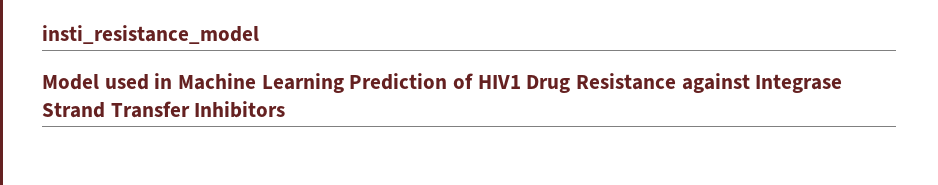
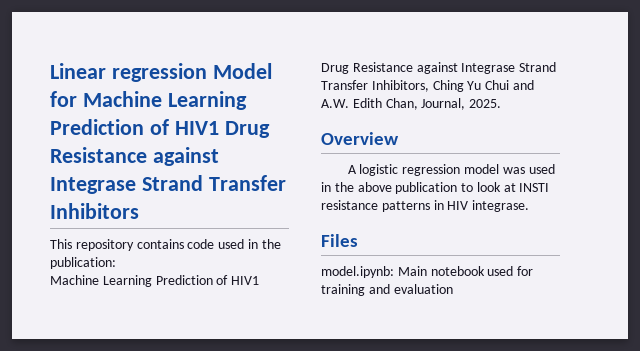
[42,25,259,44] [42,73,173,90] insti_resistance_model // Model used in -> [50,63,272,82] [50,91,77,107] Linear regression Model for
(286, 109) none -> [50,239,281,251] [50,257,116,269] [50,275,260,287] [321,62,557,74] [321,80,534,92] [321,98,502,110] [321,132,399,145] [347,164,555,176] [321,182,550,194] [321,200,530,212] [321,234,358,247] [321,266,534,278] [321,284,453,296] // This repository contains code used in the publication: // Machine Learning Prediction of HIV1 Drug Resistance against Integrase Strand Transfer Inhibitors, Ching Yu Chui and A.W. Edith Chan, Journal, 2025. // Overview // A logistic regression model was used in the above publication to look at INSTI resistance patterns in HIV integrase. // Files // model.ipynb: Main notebook used for training and evaluation

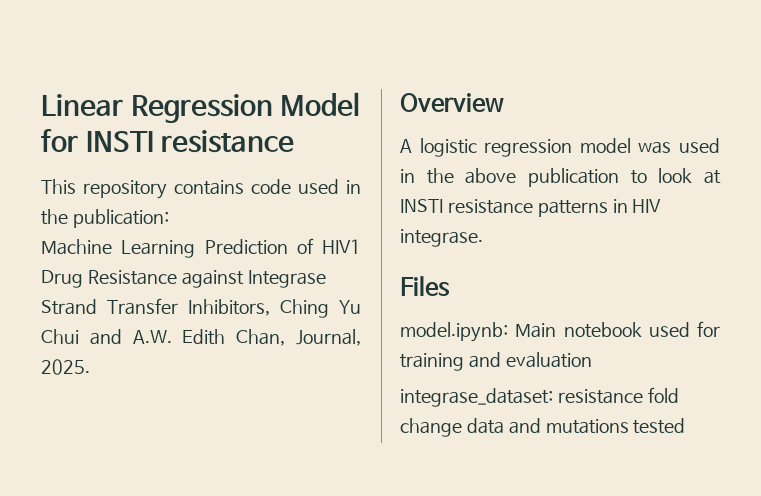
[111,63,207,82] regression -> [130,94,273,123] Regression
[82,91,247,110] [50,119,270,138] [50,147,219,166] [50,175,286,194] [50,203,139,219] Machine Learning Prediction of HIV1 Drug Resistance against Integrase Strand Transfer Inhibitors -> [85,130,295,153] INSTI resistance
(453, 289) none -> [400,387,679,407] [400,418,686,437] // integrase_dataset: resistance fold change data and mutations tested

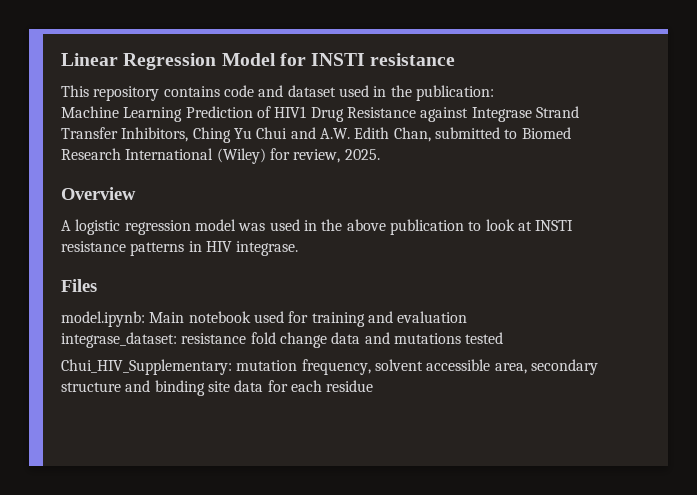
(291, 186) none -> [258,85,336,97] and dataset
[296,329,361,346] Journal, -> [434,127,571,139] [61,148,341,164] submitted to Biomed Research International (Wiley) for review,
(686, 426) none -> [61,359,598,375] [61,380,374,396] // Chui_HIV_Supplementary: mutation frequency, solvent accessible area, secondary structure and binding site data for each residue

